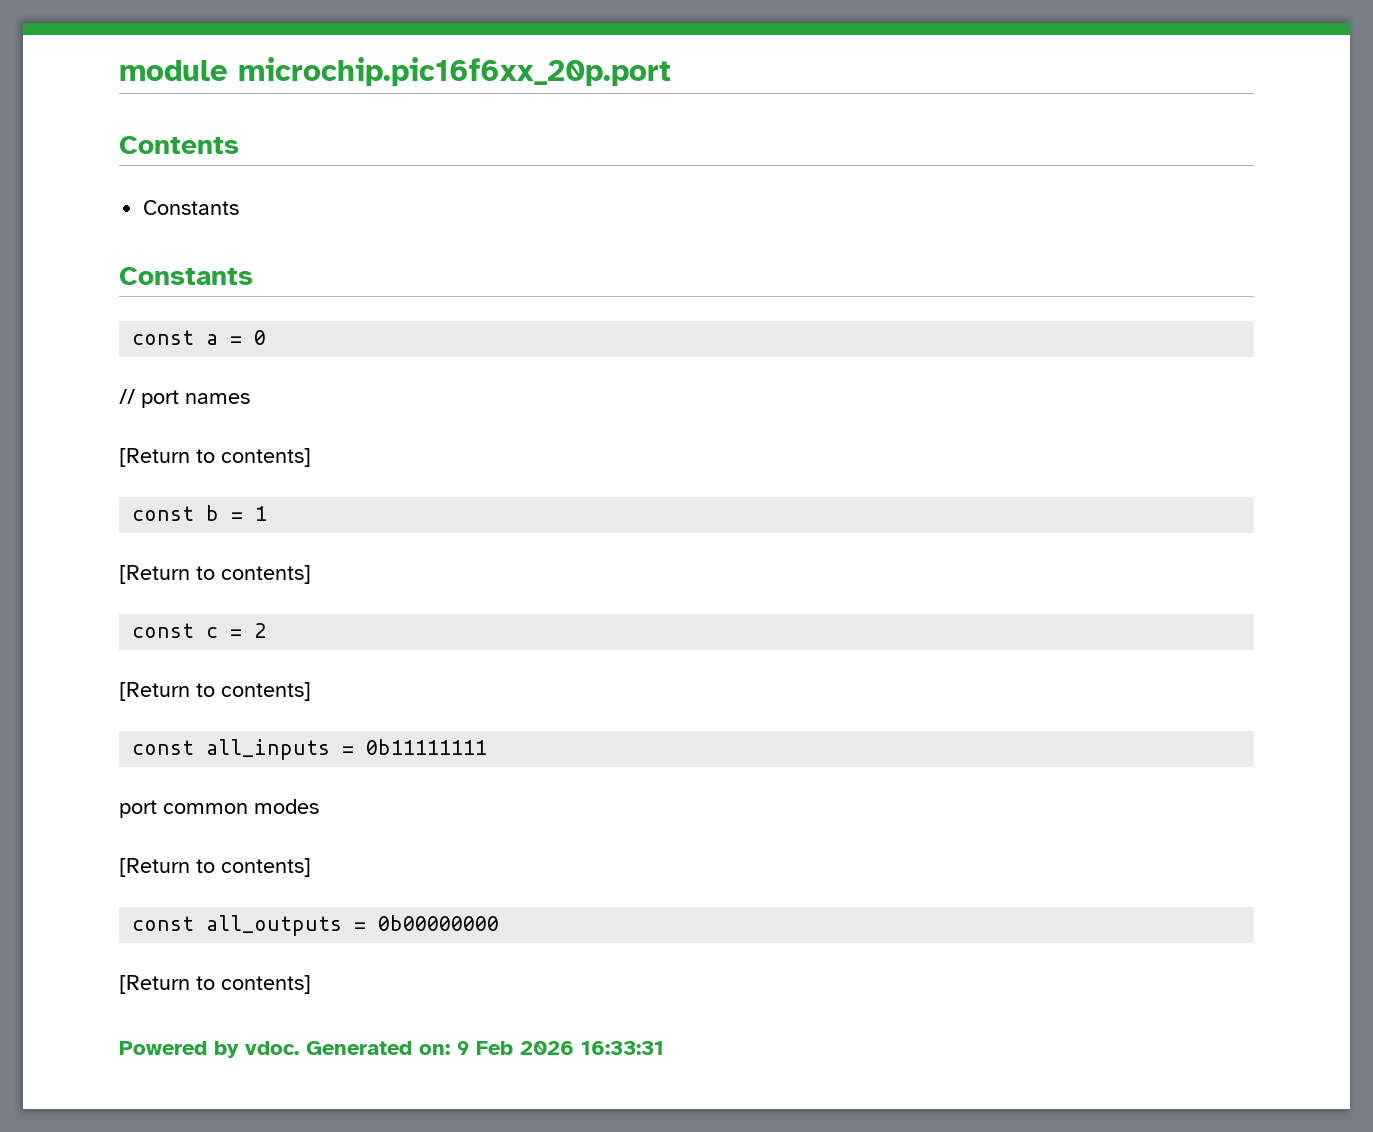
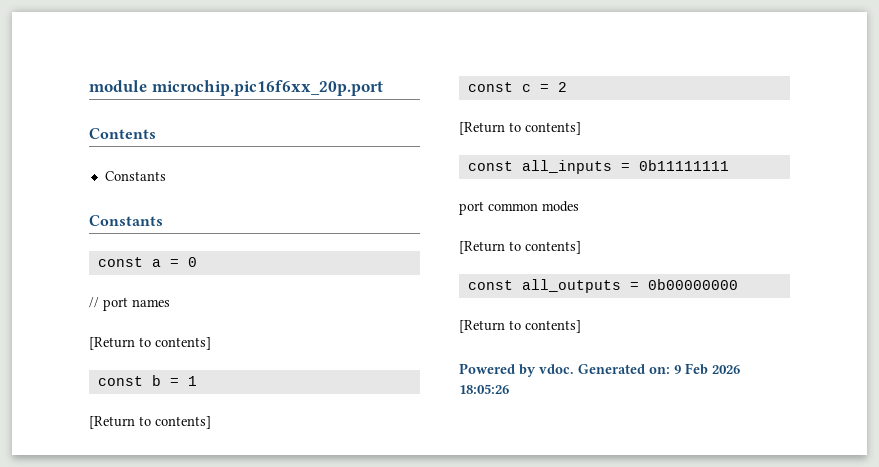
[581,1041,664,1055] 16:33:31 -> [459,384,509,394] 18:05:26

